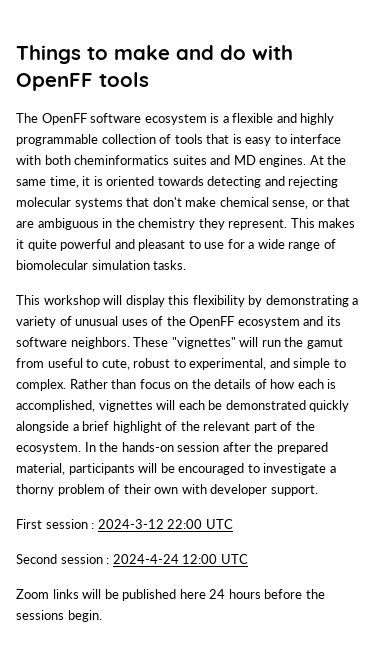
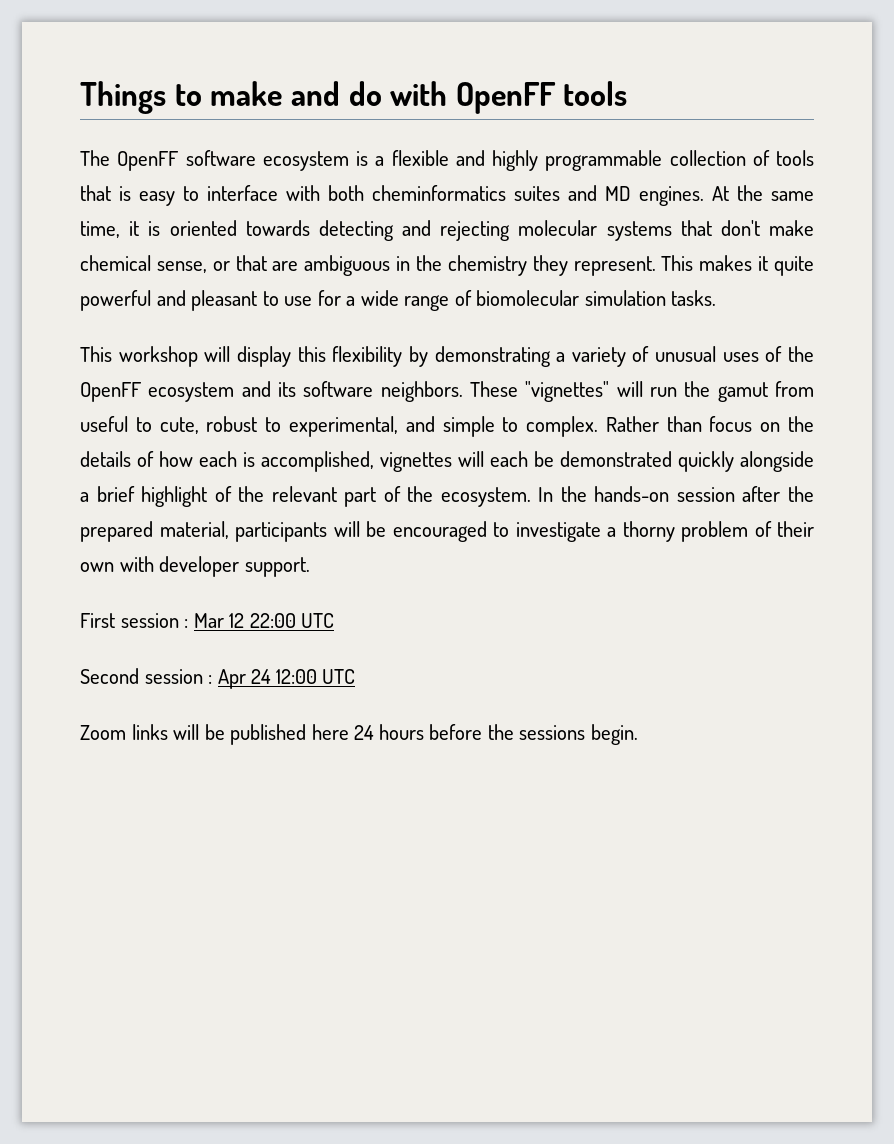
[97,519,164,529] 2024-3-12 -> [193,613,245,628] Mar 12
[112,554,179,564] 2024-4-24 -> [217,669,272,689] Apr 24

